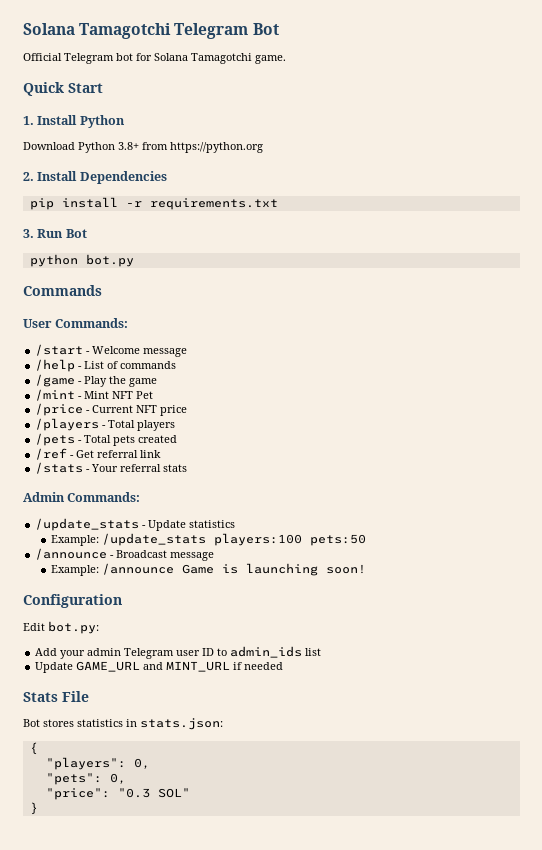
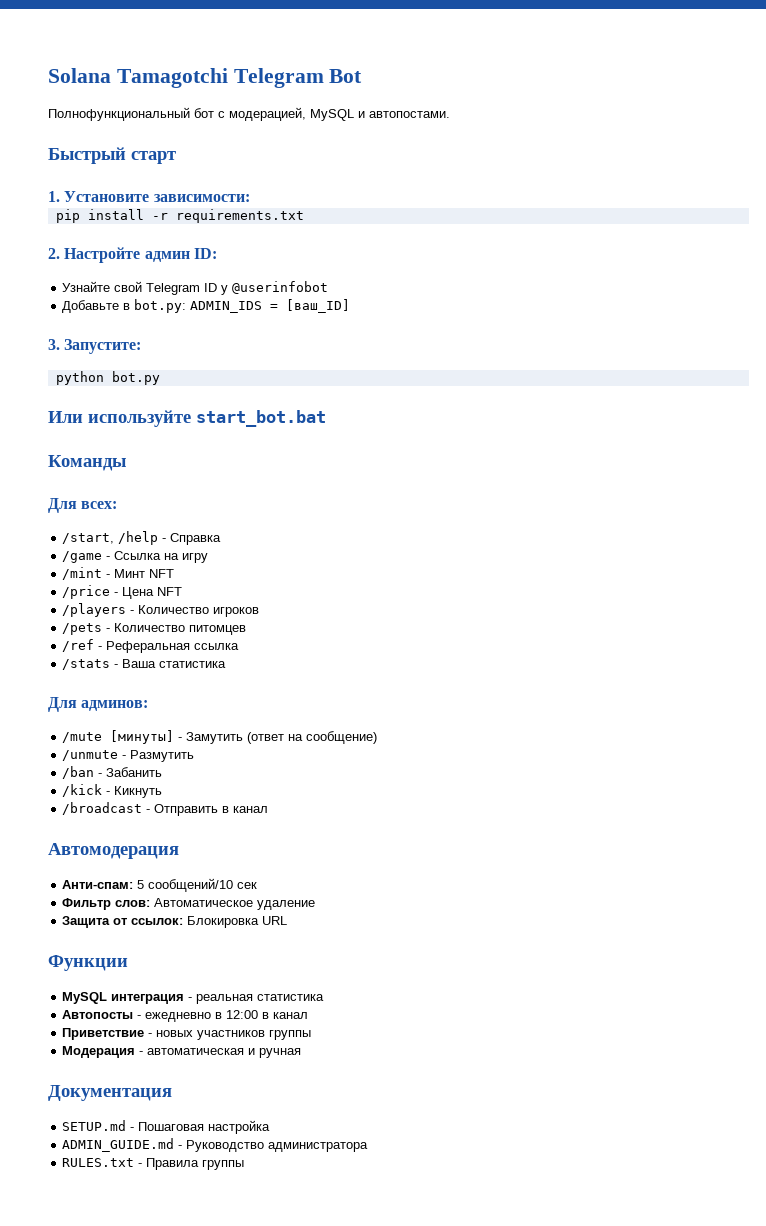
[23,53,286,64] [23,82,103,96] [23,115,125,128] [23,142,263,153] [23,171,167,184] [29,197,278,210] Official Telegram bot for Solana Tamagotchi game. // Quick Start // 1. Install Python // Download Python 3.8+ from https://python.org // 2. Install Dependencies // pip install -r requirements.txt -> [48,107,450,121] [48,147,176,164] [48,191,250,202] [55,209,304,223] [48,247,217,263] [62,281,329,295] [62,299,351,313] Полнофункциональный бот с модерацией, MySQL и автопостами. // Быстрый старт // 1. Установите зависимости: // pip install -r requirements.txt // 2. Настройте админ ID: // Узнайте свой Telegram ID у @userinfobot // Добавьте в bot.py: ADMIN_IDS = [ваш_ID]
[37,229,87,238] Run Bot -> [64,339,142,354] Запустите:
[23,285,102,296] [23,318,129,328] [35,344,188,357] [35,359,177,372] Commands // User Commands: // /start - Welcome message // /help - List of commands -> [48,410,326,427] [48,455,126,471] [48,498,118,513] [62,531,222,545] Или используйте start_bot.bat // Команды // Для всех: // /start, /help - Справка
[84,376,158,387] Play the game -> [114,551,209,563] Ссылка на игру
[84,391,154,399] Mint NFT Pet -> [114,569,175,578] Минт NFT
[92,405,188,416] Current NFT price -> [122,587,183,599] Цена NFT
[108,420,176,431] Total players -> [138,605,260,617] Количество игроков
[84,435,178,446] Total pets created -> [114,623,247,635] Количество питомцев
[76,450,162,458] Get referral link -> [106,641,240,653] Реферальная ссылка
[91,464,188,472] [23,492,141,502] [35,518,236,531] [50,533,366,546] [35,548,215,561] [50,563,366,576] [23,594,122,608] [23,621,99,634] [35,646,322,659] [35,661,284,673] [23,691,89,702] [23,718,223,730] [29,742,38,755] [45,757,150,770] [45,773,126,785] [45,788,190,800] [29,802,38,815] Your referral stats // Admin Commands: // /update_stats - Update statistics // Example: /update_stats players:100 pets:50 // /announce - Broadcast message // Example: /announce Game is launching soon! // Configuration // Edit bot.py: // Add your admin Telegram user ID to admin_ids list // Update GAME_URL and MINT_URL if needed // Stats File // Bot stores statistics in stats.json: // { // "players": 0, // "pets": 0, // "price": "0.3 SOL" // } -> [122,659,227,668] [48,697,149,712] [62,730,378,744] [62,750,195,762] [62,766,163,779] [62,784,163,798] [62,802,269,816] [48,843,179,859] [62,878,258,892] [62,898,316,910] [62,916,288,928] [48,955,128,971] [62,992,325,1004] [62,1010,309,1022] [62,1028,312,1040] [62,1046,302,1058] [48,1085,172,1101] [62,1120,271,1134] [62,1138,369,1152] [62,1158,245,1170] Ваша статистика // Для админов: // /mute [минуты] - Замутить (ответ на сообщение) // /unmute - Размутить // /ban - Забанить // /kick - Кикнуть // /broadcast - Отправить в канал // Автомодерация // Анти-спам: 5 сообщений/10 сек // Фильтр слов: Автоматическое удаление // Защита от ссылок: Блокировка URL // Функции // MySQL интеграция - реальная статистика // Автопосты - ежедневно в 12:00 в канал // Приветствие - новых участников группы // Модерация - автоматическая и ручная // Документация // SETUP.md - Пошаговая настройка // ADMIN_GUIDE.md - Руководство администратора // RULES.txt - Правила группы

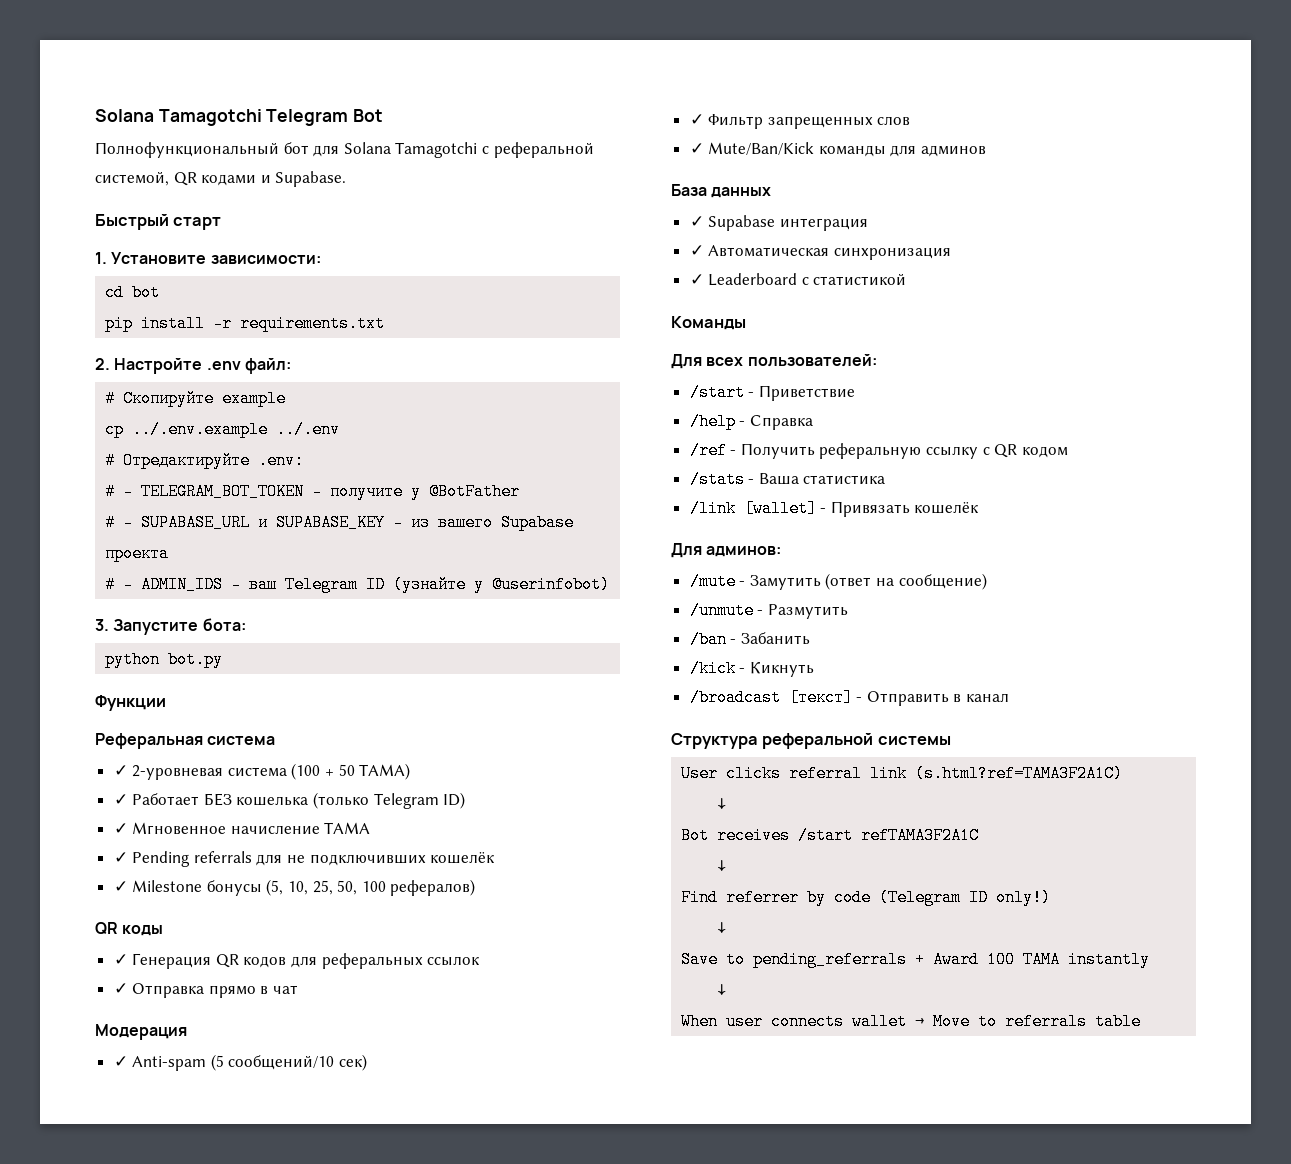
[218,107,450,121] с модерацией, MySQL и автопостами. -> [313,142,594,158] [95,171,347,187] для Solana Tamagotchi с реферальной системой, QR кодами и Supabase.
(250, 198) none -> [105,284,161,301] // cd bot
[144,248,217,262] [62,281,329,295] [62,299,351,313] админ ID: // Узнайте свой Telegram ID у @userinfobot // Добавьте в bot.py: ADMIN_IDS = [ваш_ID] -> [206,358,291,374] [105,390,287,407] [105,421,341,438] [105,452,305,469] [105,483,521,500] [105,514,575,531] [105,546,169,562] [105,576,611,593] .env файл: // # Скопируйте example // cp ../.env.example ../.env // # Отредактируйте .env: // # - TELEGRAM_BOT_TOKEN - получите у @BotFather // # - SUPABASE_URL и SUPABASE_KEY - из вашего Supabase проекта // # - ADMIN_IDS - ваш Telegram ID (узнайте у @userinfobot)
[64,339,142,354] Запустите: -> [113,618,246,635] Запустите бота:
[48,410,326,427] [48,455,126,471] [48,498,118,513] [62,531,222,545] [62,551,209,563] [62,567,175,580] [62,585,183,599] [62,603,260,617] [62,623,247,635] [62,639,240,653] Или используйте start_bot.bat // Команды // Для всех: // /start, /help - Справка // /game - Ссылка на игру // /mint - Минт NFT // /price - Цена NFT // /players - Количество игроков // /pets - Количество питомцев // /ref - Реферальная ссылка -> [95,695,166,711] [95,733,276,749] [113,763,411,780] [113,792,466,809] [113,822,371,835] [113,851,496,867] [113,879,476,896] [95,922,164,936] [113,953,481,969] [113,983,299,998] [95,1024,187,1040] [113,1054,368,1071] [689,114,911,129] [689,142,987,157] [671,184,772,198] [689,215,868,231] [689,245,951,260] [689,273,907,286] [671,316,746,330] [671,354,877,369] [689,384,855,401] [689,413,813,430] [689,442,1068,459] Функции // Реферальная система // ✓ 2-уровневая система (100 + 50 TAMA) // ✓ Работает БЕЗ кошелька (только Telegram ID) // ✓ Мгновенное начисление TAMA // ✓ Pending referrals для не подключивших кошелёк // ✓ Milestone бонусы (5, 10, 25, 50, 100 рефералов) // QR коды // ✓ Генерация QR кодов для реферальных ссылок // ✓ Отправка прямо в чат // Модерация // ✓ Anti-spam (5 сообщений/10 сек) // ✓ Фильтр запрещенных слов // ✓ Mute/Ban/Kick команды для админов // База данных // ✓ Supabase интеграция // ✓ Автоматическая синхронизация // ✓ Leaderboard с статистикой // Команды // Для всех пользователей: // /start - Приветствие // /help - Справка // /ref - Получить реферальную ссылку с QR кодом
(227, 664) none -> [689,500,980,517] // /link [wallet] - Привязать кошелёк
[110,730,175,744] [минуты] -> (736, 581) none
(143, 808) none -> [788,689,853,706] [текст]
[48,843,179,859] [62,878,258,892] [62,898,316,910] [62,916,288,928] [48,955,128,971] [62,992,325,1004] [62,1010,309,1022] [62,1028,312,1040] [62,1046,302,1058] [48,1085,172,1101] [62,1120,271,1134] [62,1138,369,1152] [62,1158,245,1170] Автомодерация // Анти-спам: 5 сообщений/10 сек // Фильтр слов: Автоматическое удаление // Защита от ссылок: Блокировка URL // Функции // MySQL интеграция - реальная статистика // Автопосты - ежедневно в 12:00 в канал // Приветствие - новых участников группы // Модерация - автоматическая и ручная // Документация // SETUP.md - Пошаговая настройка // ADMIN_GUIDE.md - Руководство администратора // RULES.txt - Правила группы -> [671,733,951,749] [681,765,1124,782] [717,798,727,809] [681,827,980,844] [717,860,727,871] [681,889,1052,906] [717,922,727,933] [681,951,1151,968] [717,984,727,995] [681,1013,1142,1030] Структура реферальной системы // User clicks referral link (s.html?ref=TAMA3F2A1C) // ↓ // Bot receives /start refTAMA3F2A1C // ↓ // Find referrer by code (Telegram ID only!) // ↓ // Save to pending_referrals + Award 100 TAMA instantly // ↓ // When user connects wallet → Move to referrals table

